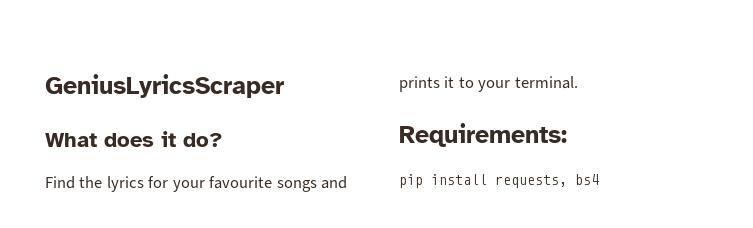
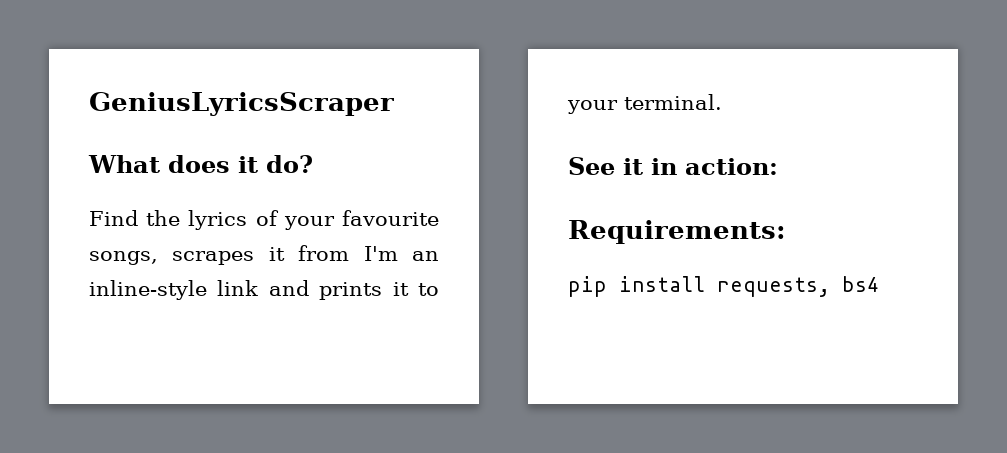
[148,176,169,188] for -> [255,210,279,226] of
[276,180,317,192] songs -> [89,245,439,265] [89,280,259,300] songs, scrapes it from I'm an inline-style link
(578, 82) none -> [568,157,778,175] // See it in action:

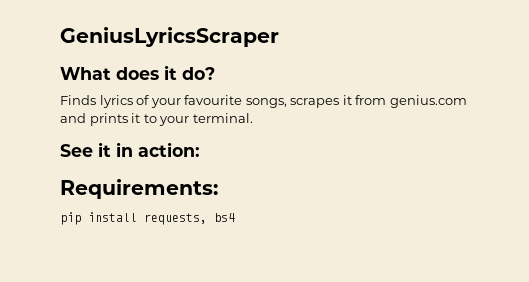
[89,210,181,226] Find the -> [60,95,96,105] Finds
[363,246,439,261] [89,280,259,300] I'm an inline-style link -> [389,95,467,108] genius.com

